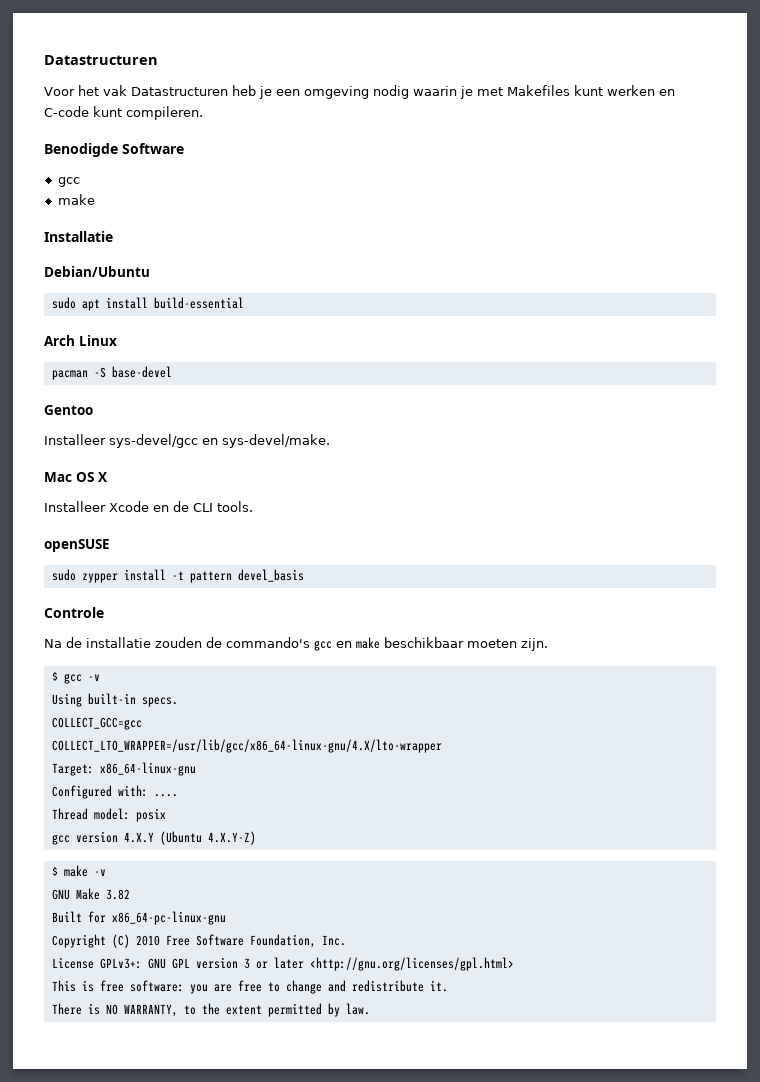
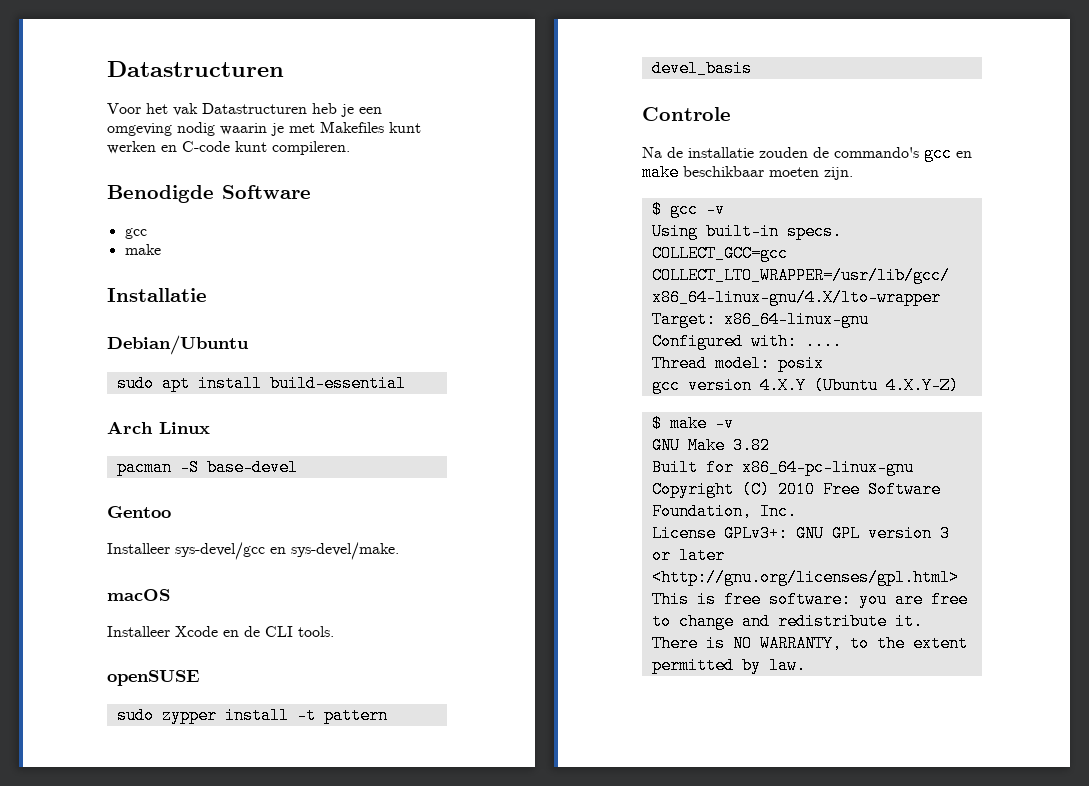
[44,472,107,482] Mac OS X -> [107,589,170,601] macOS

